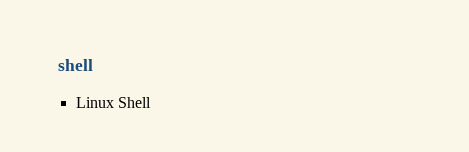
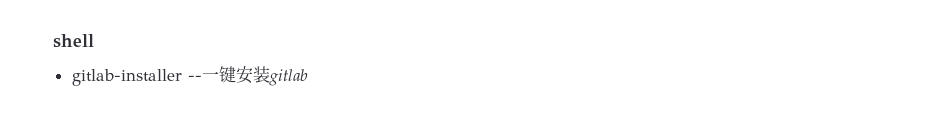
[75,97,151,108] Linux Shell -> [71,66,308,86] gitlab-installer --一键安装gitlab

